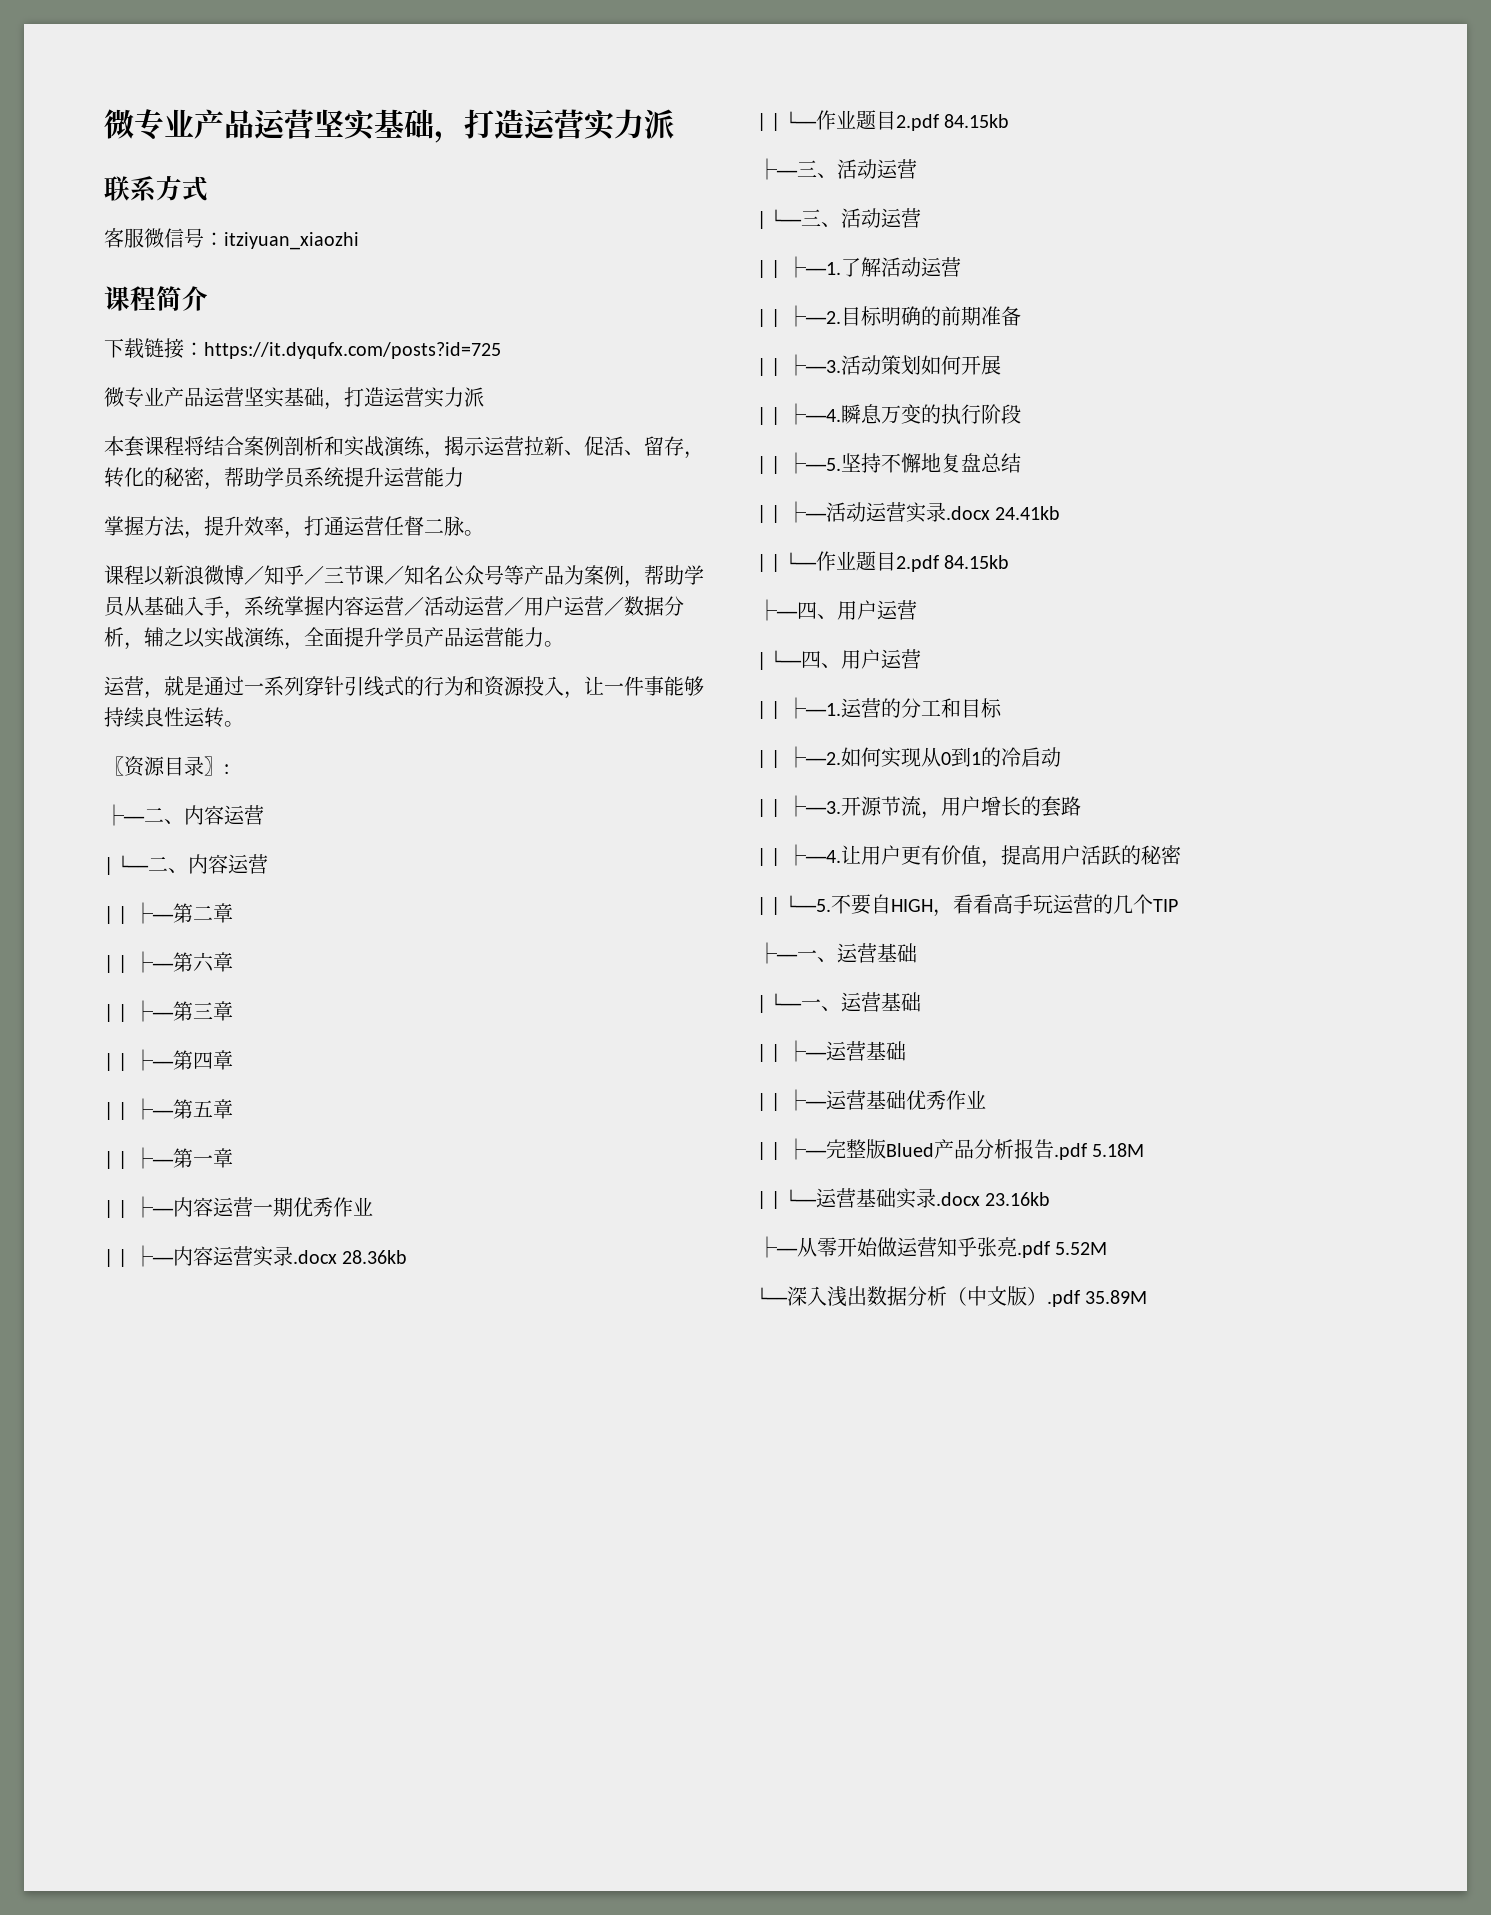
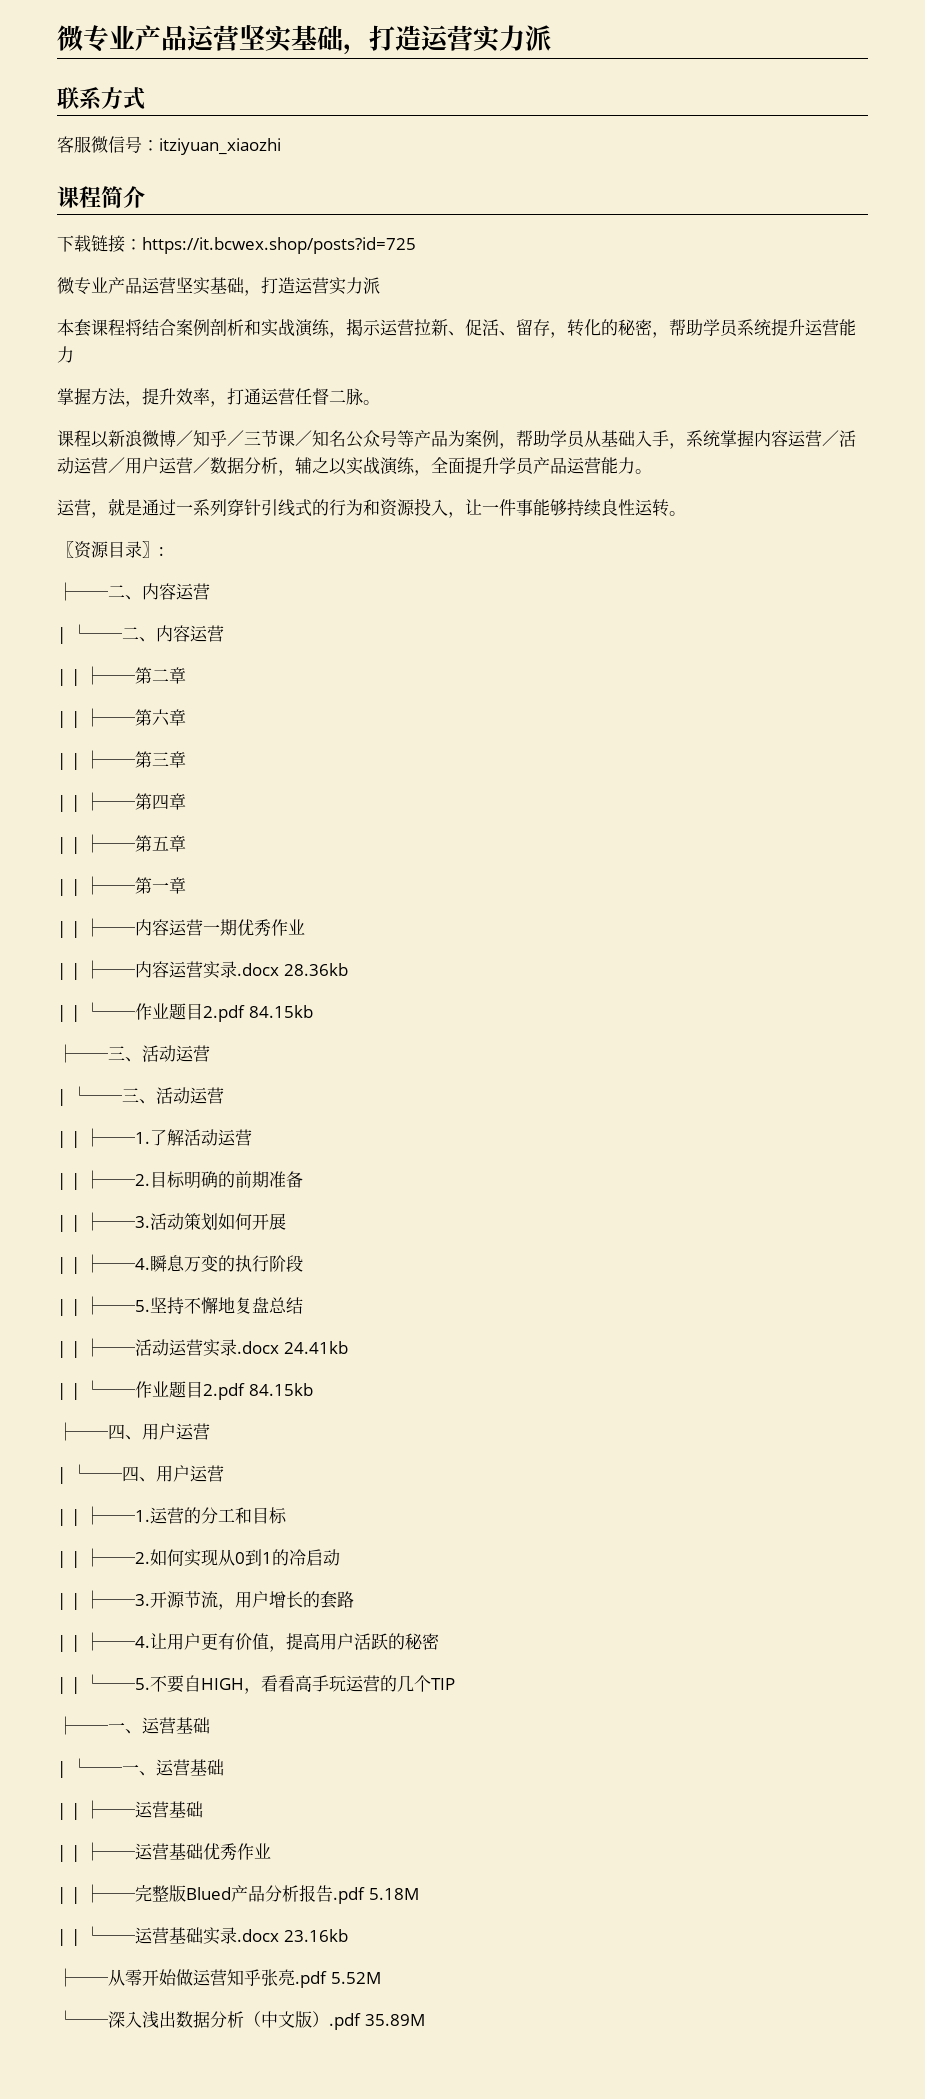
[204,342,501,359] https://it.dyqufx.com/posts?id=725 -> [142,237,416,254] https://it.bcwex.shop/posts?id=725

